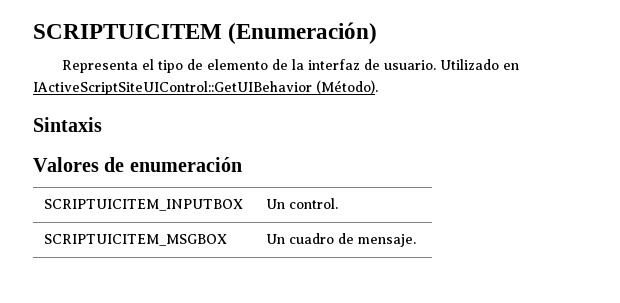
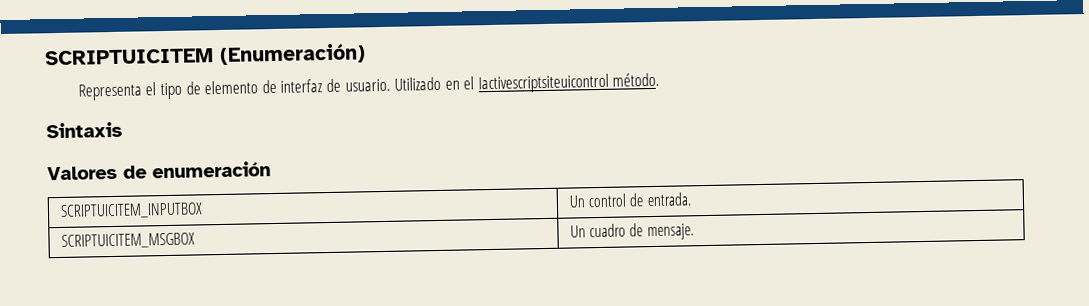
[292,59,305,70] la -> (277, 86) none
[33,80,378,95] IActiveScriptSiteUIControl::GetUIBehavior (Método). -> [463,72,661,94] el Iactivescriptsiteuicontrol método.
[289,198,339,209] control. -> [588,192,691,208] control de entrada.

